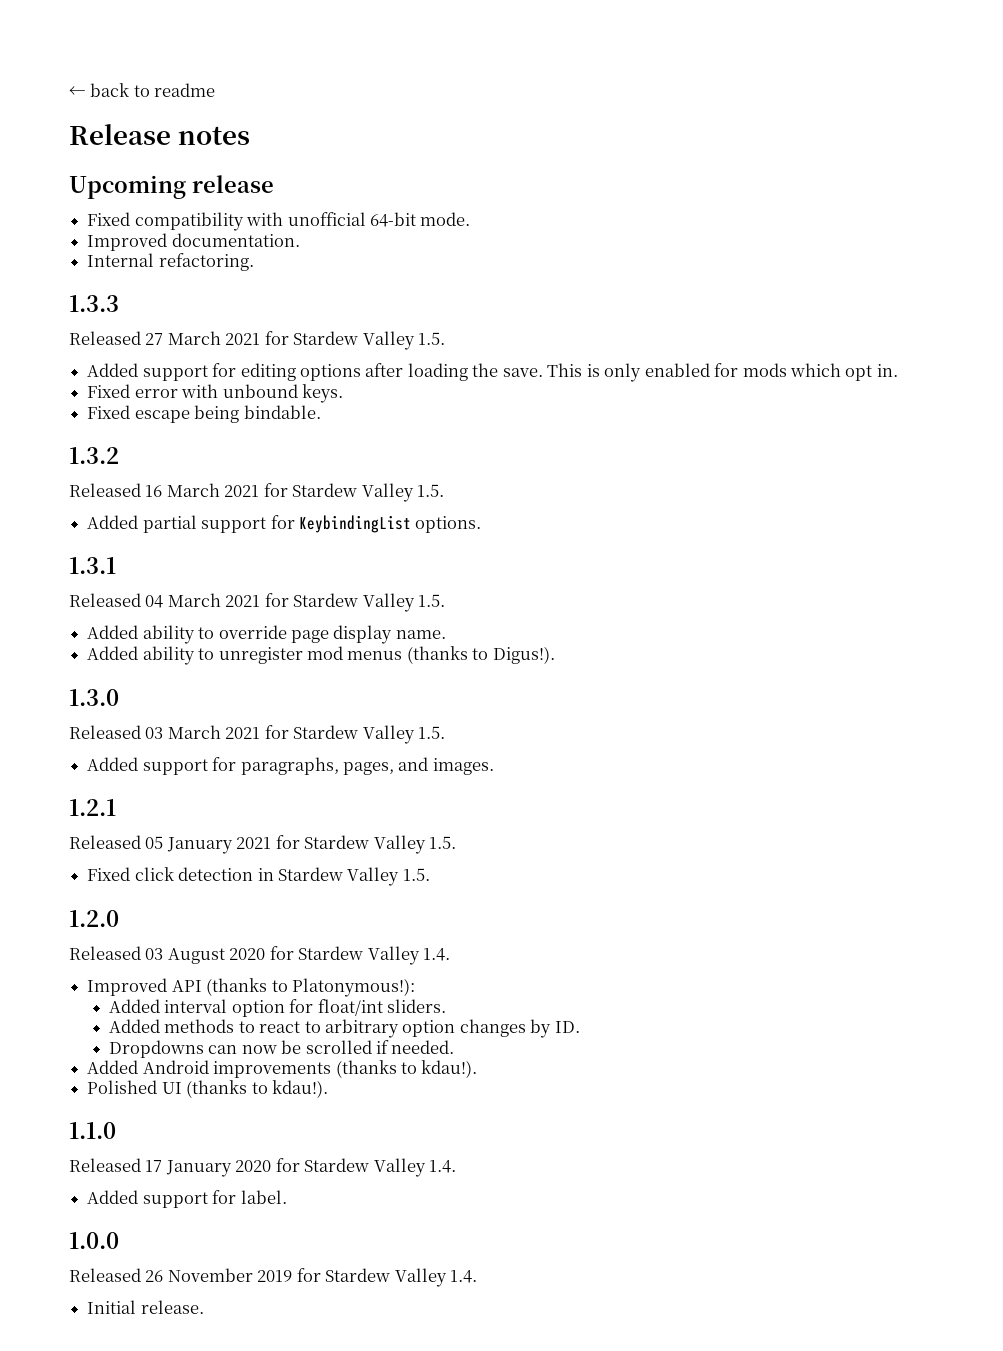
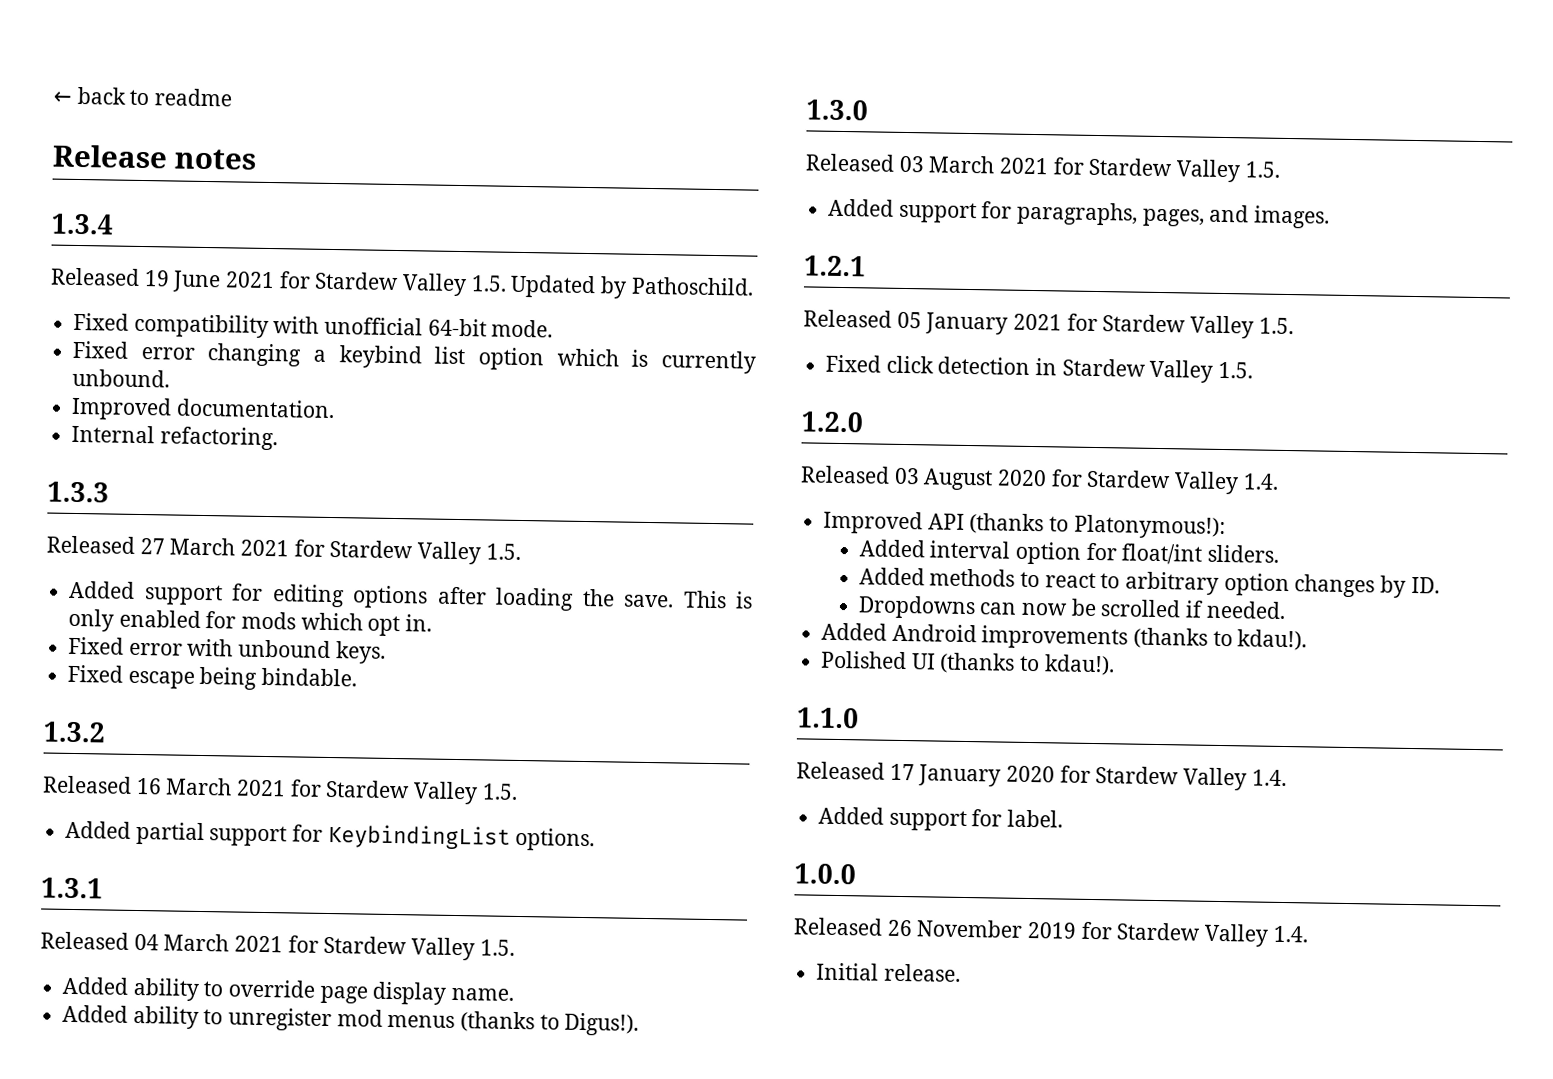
[69,175,274,199] Upcoming release -> [51,213,114,235] [50,267,754,299] 1.3.4 // Released 19 June 2021 for Stardew Valley 1.5. Updated by Pathoschild.
(471, 219) none -> [72,340,756,374] [72,368,171,388] // Fixed error changing a keybind list option which is currently unbound.

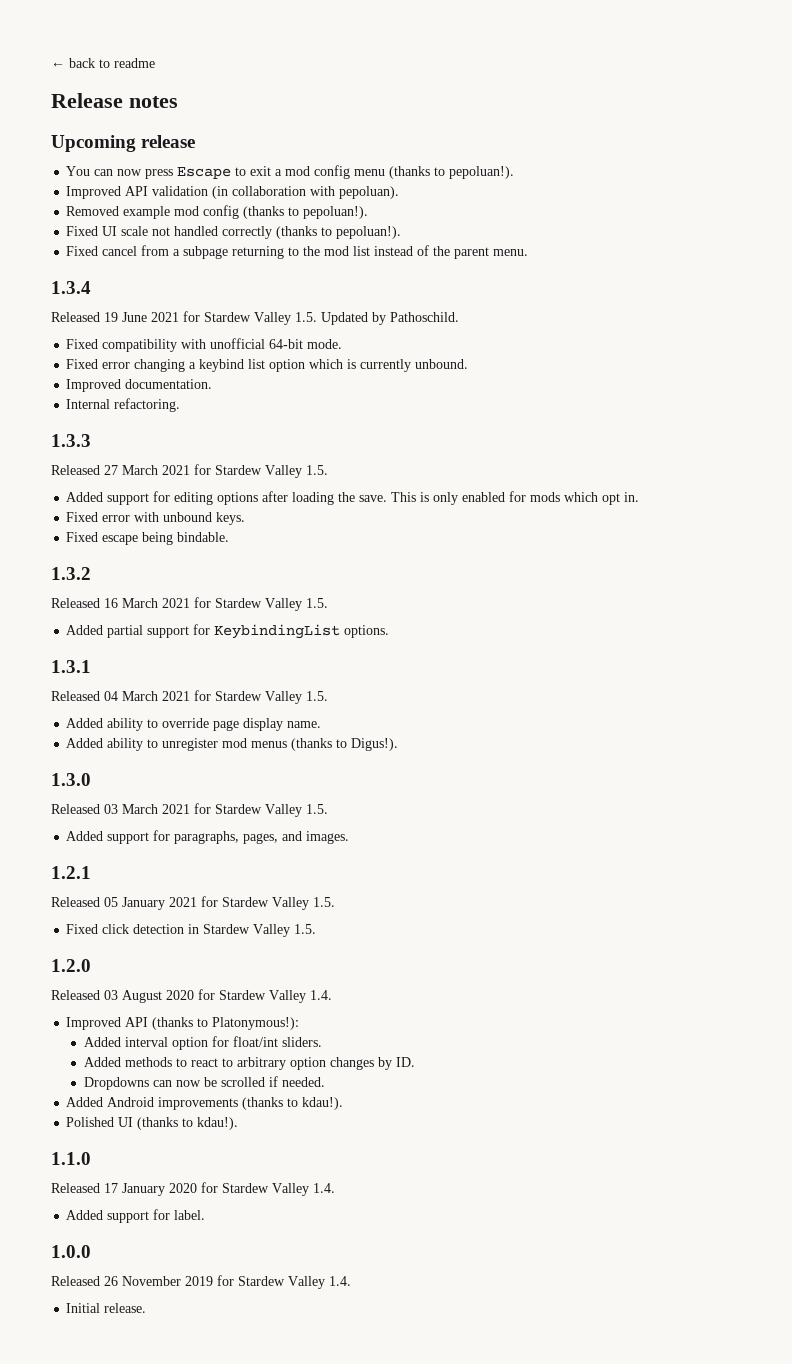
(257, 159) none -> [51,135,196,152] [66,165,515,179] [66,186,400,199] [66,205,369,219] [66,226,402,239] [66,245,529,259] // Upcoming release // You can now press Escape to exit a mod config menu (thanks to pepoluan!). // Improved API validation (in collaboration with pepoluan). // Removed example mod config (thanks to pepoluan!). // Fixed UI scale not handled correctly (thanks to pepoluan!). // Fixed cancel from a subpage returning to the mod list instead of the parent menu.

